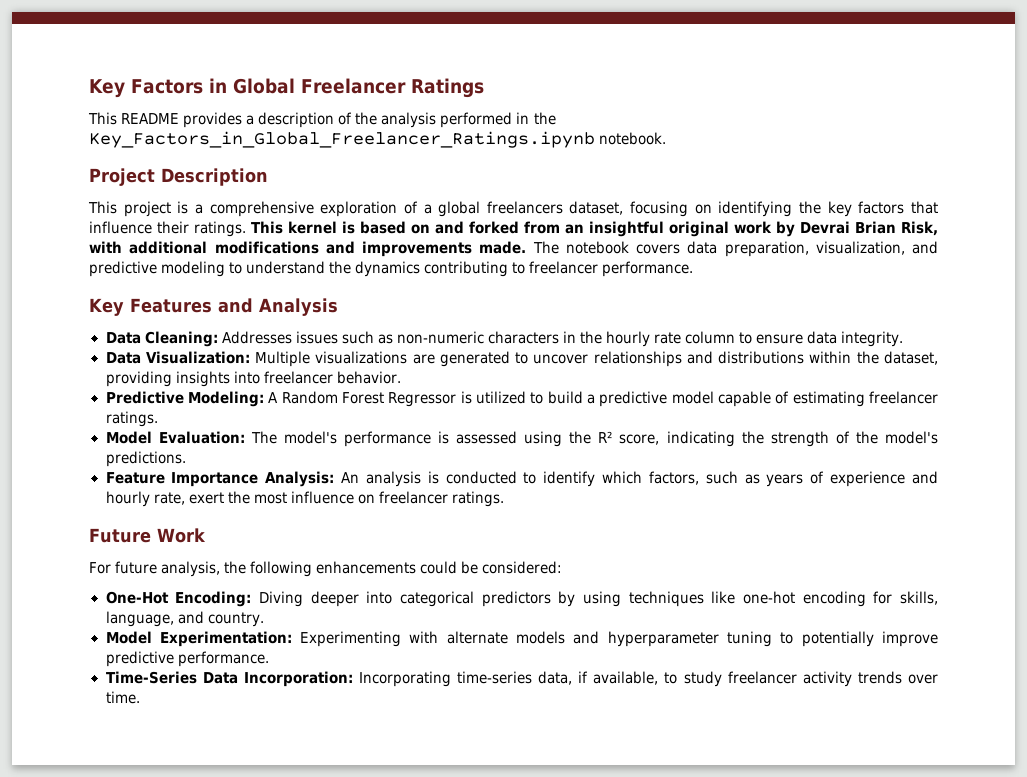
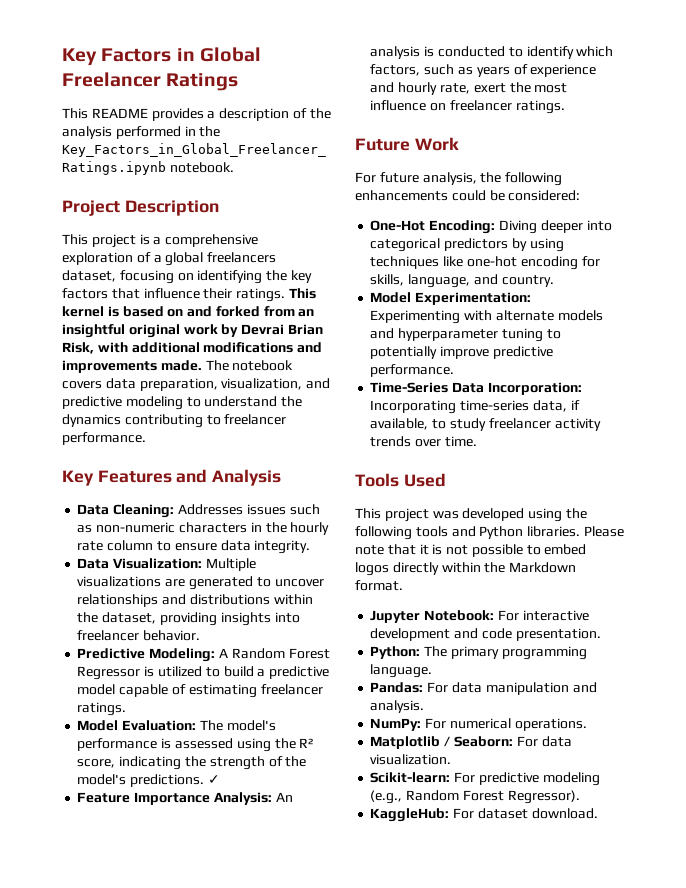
(186, 459) none -> [207,775,220,784] ✓
(140, 697) none -> [355,473,446,487] [355,508,587,522] [355,526,624,540] [355,544,587,557] [355,562,577,576] [355,580,403,591] [370,610,589,623] [370,628,601,641] [370,646,587,660] [370,664,433,678] [370,682,597,695] [370,700,425,713] [370,718,587,731] [370,736,572,749] [370,754,452,765] [370,772,600,786] [370,790,580,804] [370,808,598,822] // Tools Used // This project was developed using the following tools and Python libraries. Please note that it is not possible to embed logos directly within the Markdown format. // Jupyter Notebook: For interactive development and code presentation. // Python: The primary programming language. // Pandas: For data manipulation and analysis. // NumPy: For numerical operations. // Matplotlib / Seaborn: For data visualization. // Scikit-learn: For predictive modeling (e.g., Random Forest Regressor). // KaggleHub: For dataset download.

